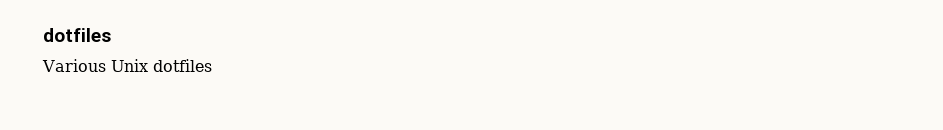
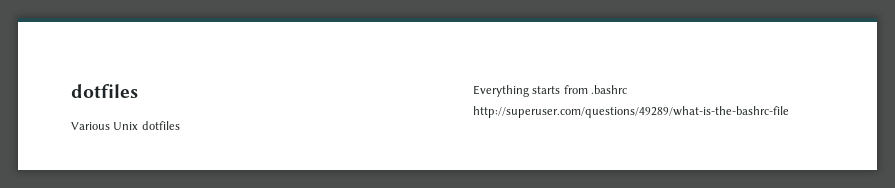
(212, 65) none -> [473,85,628,97] [473,106,789,118] // Everything starts from .bashrc http://superuser.com/questions/49289/what-is-the-bashrc-file

